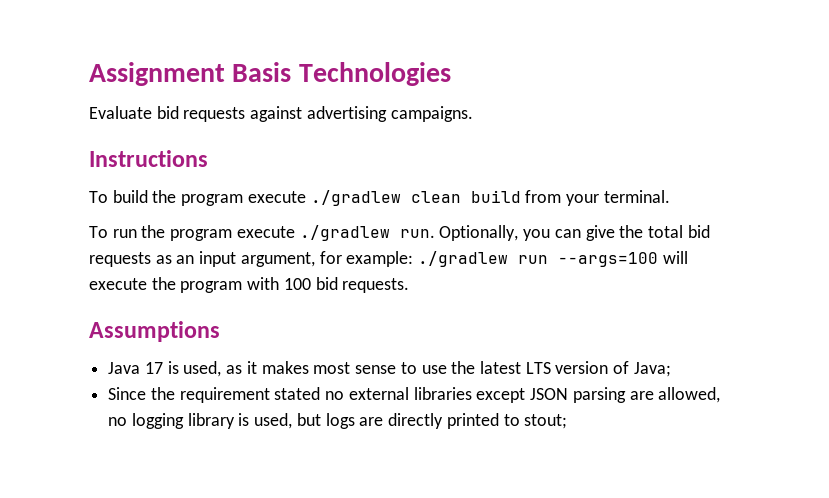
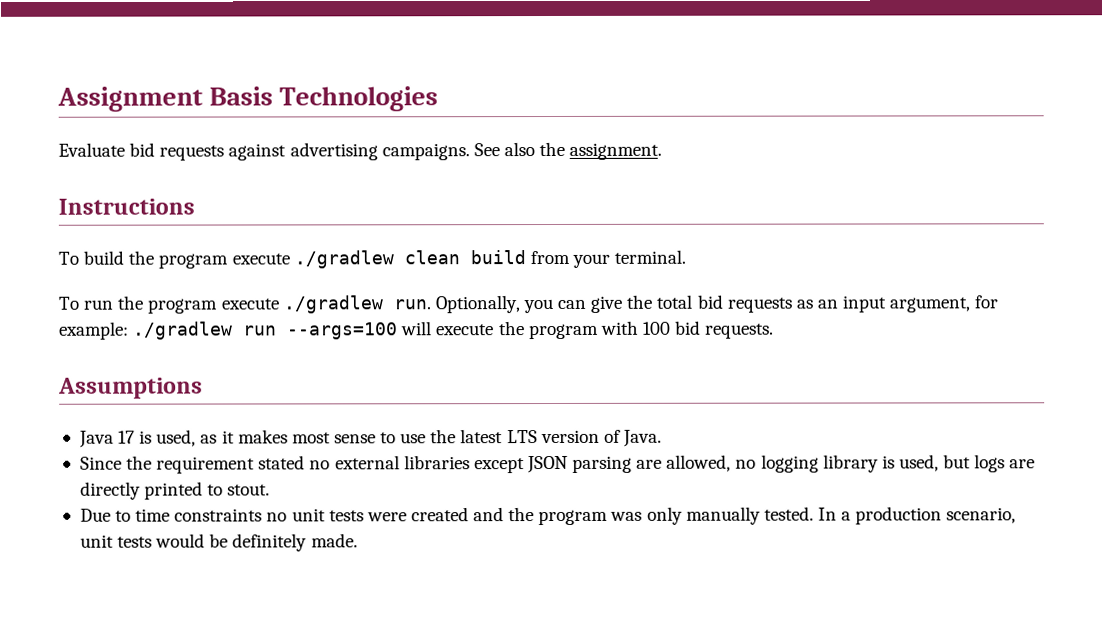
(473, 114) none -> [473,141,663,160] See also the assignment.
[633,362,671,377] Java; -> [622,429,662,447] Java.
[524,414,568,429] stout; -> [227,484,271,496] [79,506,1017,526] [79,533,358,552] stout. // Due to time constraints no unit tests were created and the program was only manually tested. In a production scenario, unit tests would be definitely made.

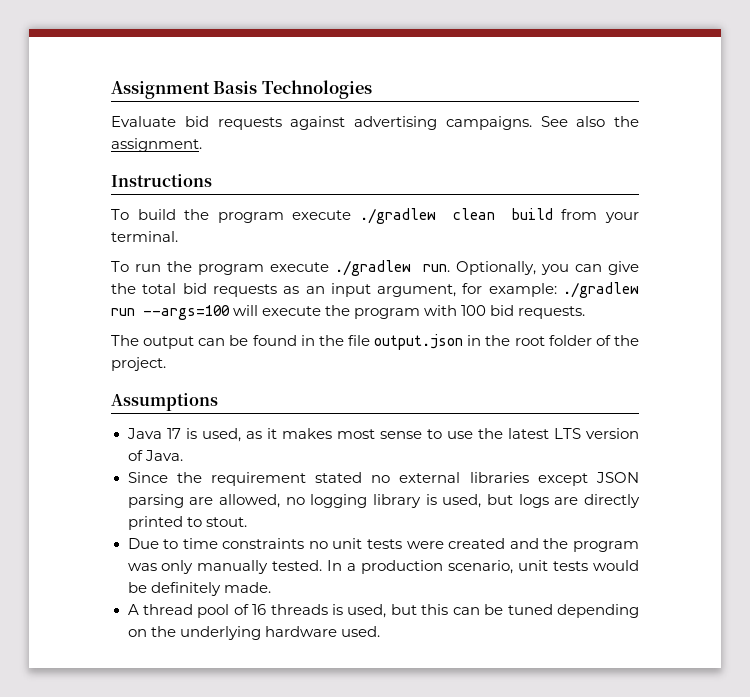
(775, 331) none -> [111,334,640,350] [111,357,166,371] // The output can be found in the file output.json in the root folder of the project.
(358, 540) none -> [127,604,639,618] [127,626,380,640] // A thread pool of 16 threads is used, but this can be tuned depending on the underlying hardware used.

